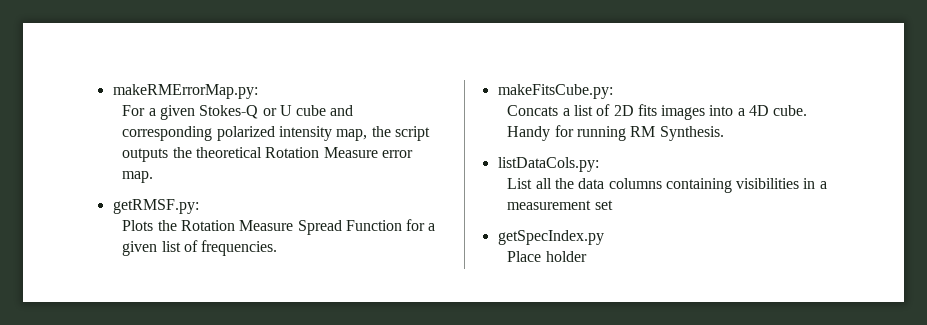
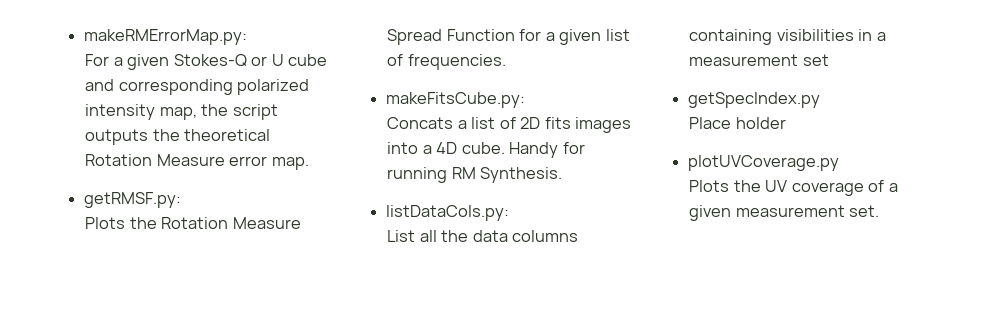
(587, 256) none -> [688,155,840,171] [689,180,898,196] [689,205,880,221] // plotUVCoverage.py // Plots the UV coverage of a given measurement set.

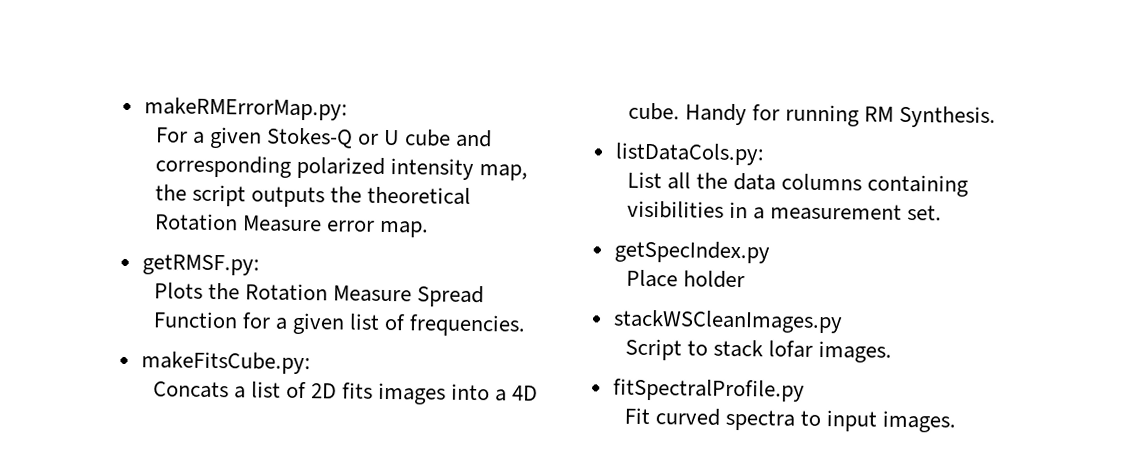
[802,54,829,66] set -> [907,204,943,221] set.
[688,155,840,171] [689,180,898,196] [689,205,880,221] plotUVCoverage.py // Plots the UV coverage of a given measurement set. -> [612,309,843,334] [624,338,893,363] [612,378,805,402] [623,407,957,433] stackWSCleanImages.py // Script to stack lofar images. // fitSpectralProfile.py // Fit curved spectra to input images.

